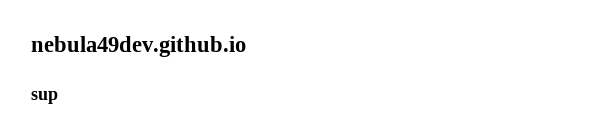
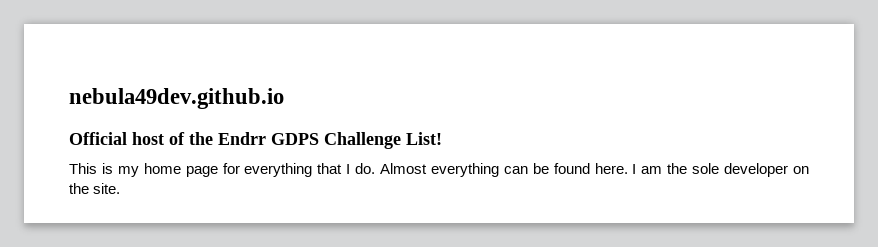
[31,91,58,104] sup -> [69,132,442,149] [69,163,810,177] [69,183,121,194] Official host of the Endrr GDPS Challenge List! // This is my home page for everything that I do. Almost everything can be found here. I am the sole developer on the site.

